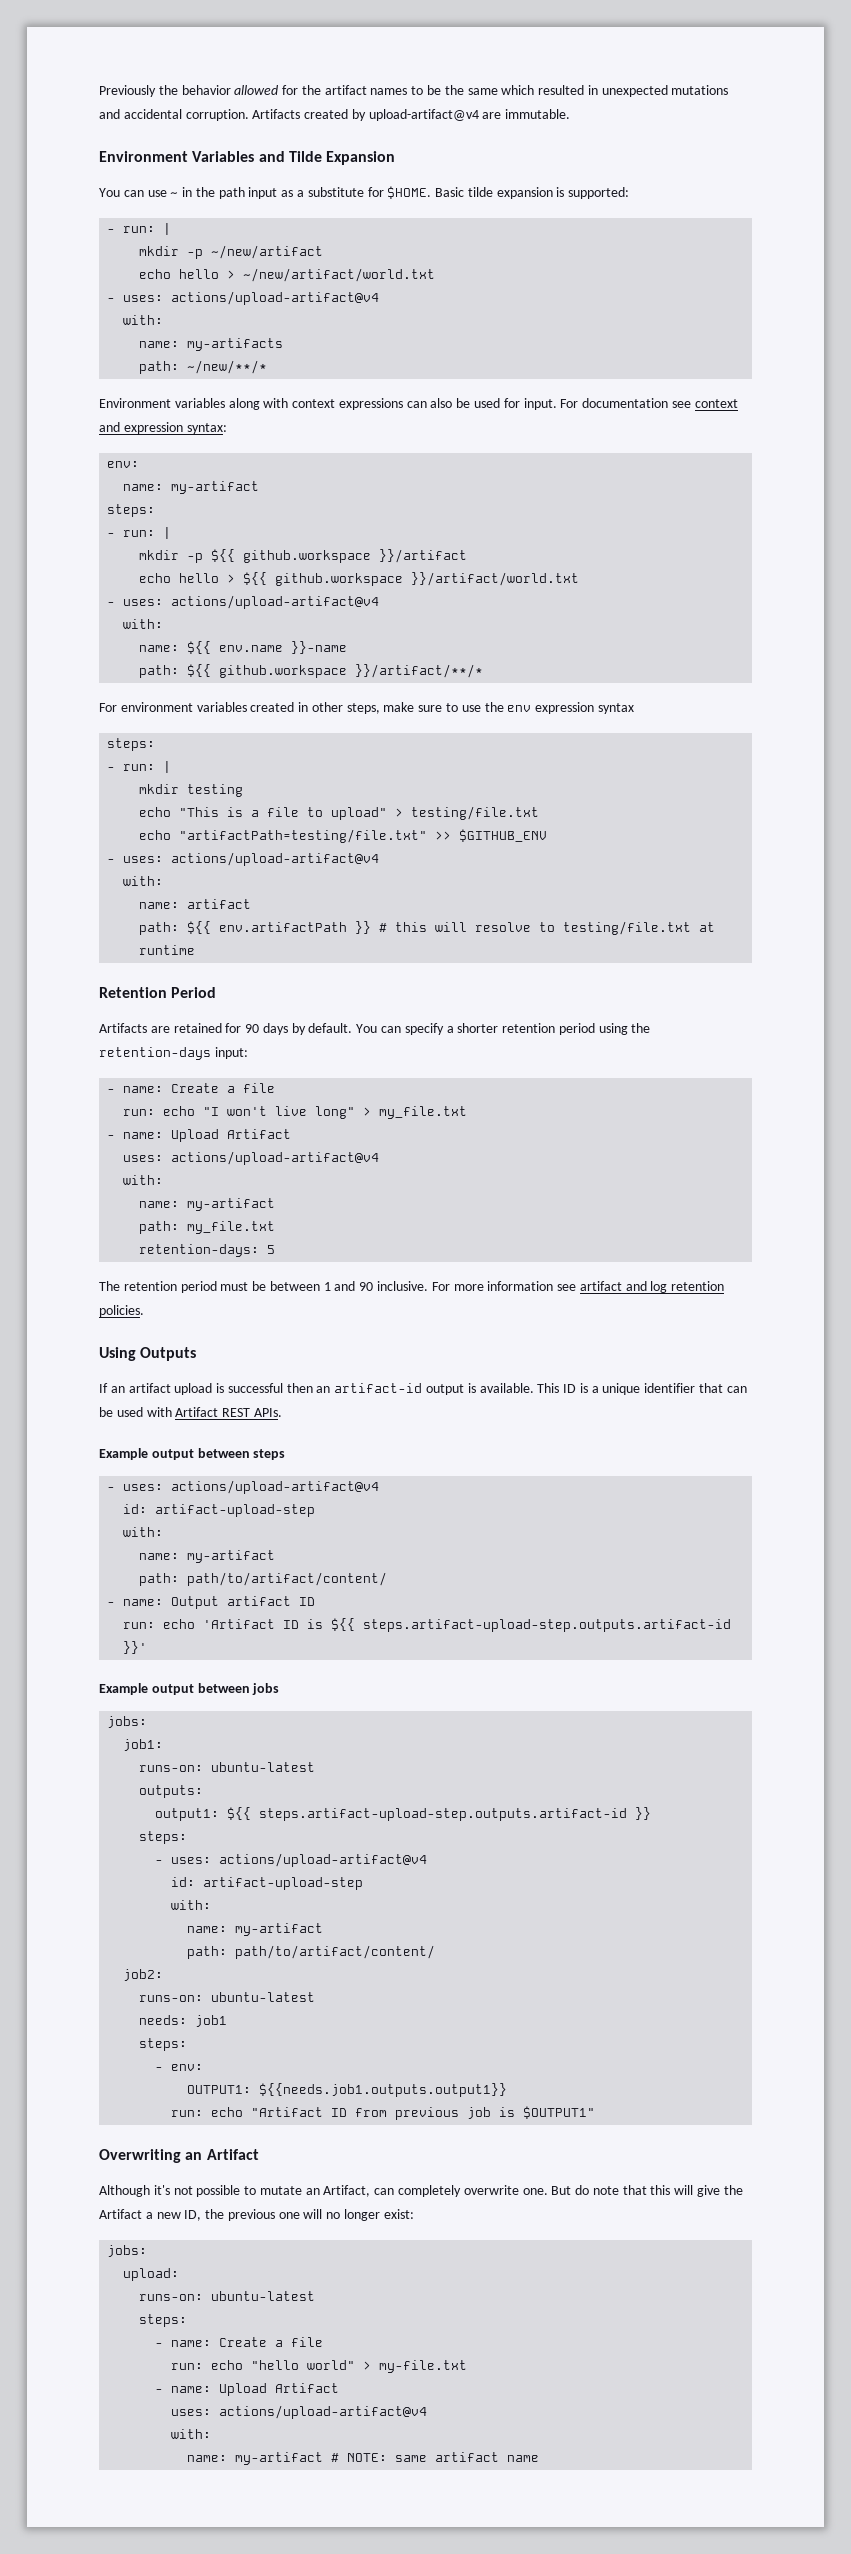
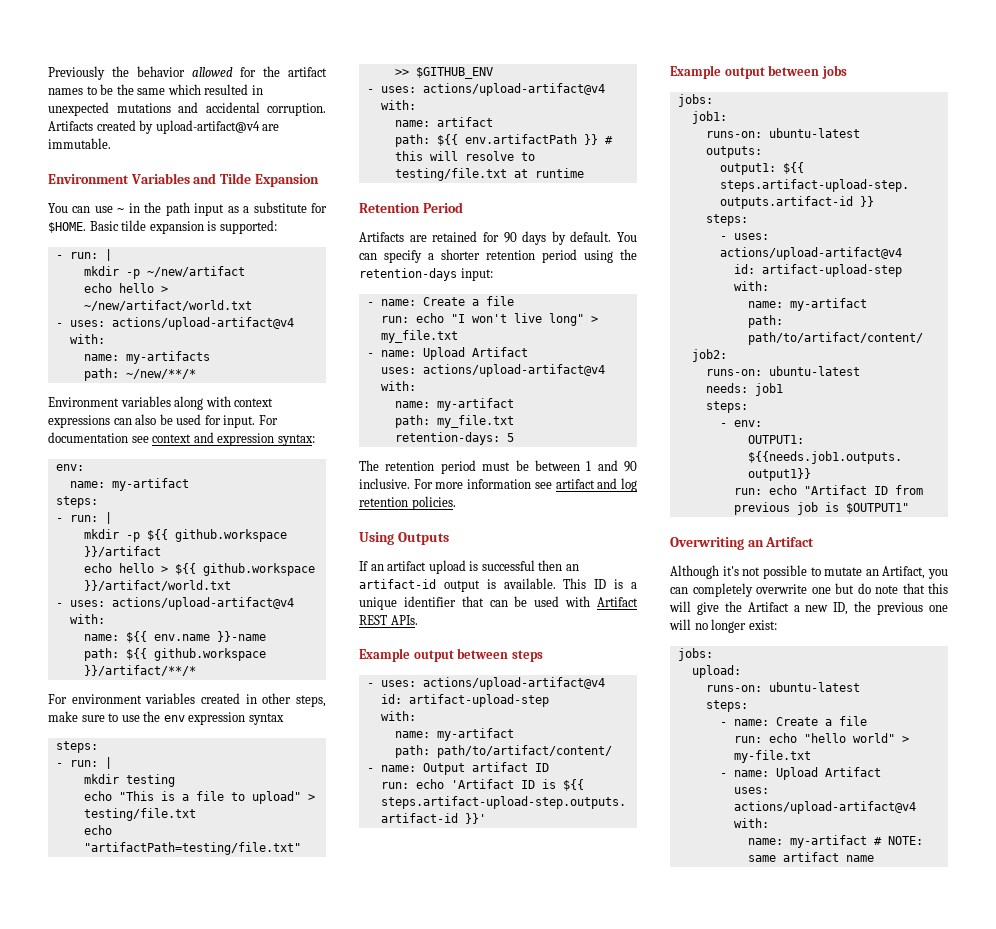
(371, 2191) none -> [928,569,948,579] you
[522,2186,572,2195] one. But -> [811,583,854,594] one but

